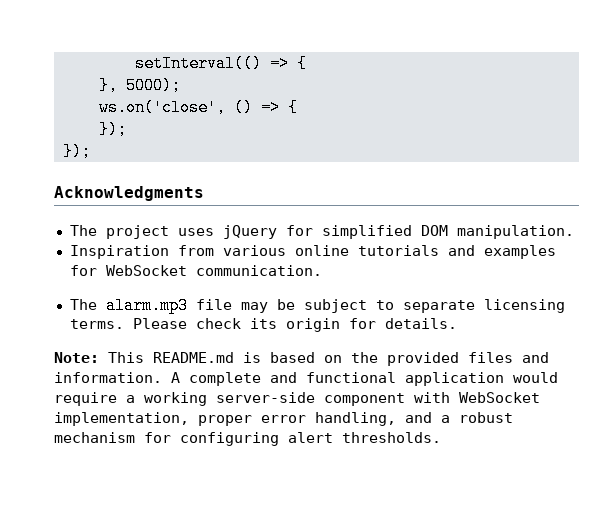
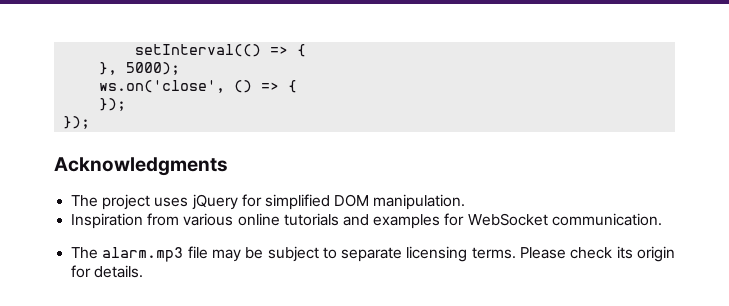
[54,352,549,366] [54,372,558,386] [54,392,540,406] [54,412,513,426] [54,432,441,446] // Note: This README.md is based on the provided files and information. A complete and functional application would require a working server-side component with WebSocket implementation, proper error handling, and a robust mechanism for configuring alert thresholds. -> (144, 271) none

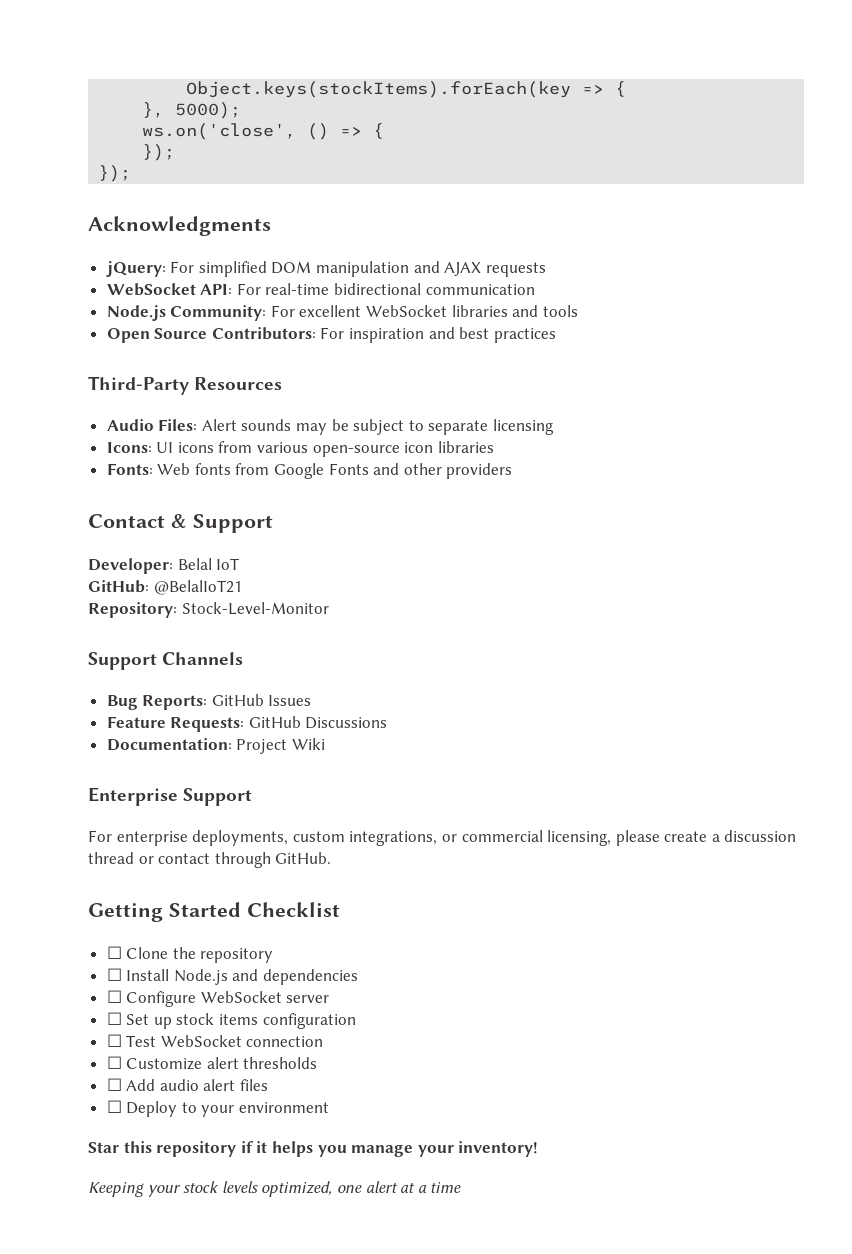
[135,44,262,57] setInterval(() -> [186,81,572,98] Object.keys(stockItems).forEach(key
[71,194,466,210] [71,213,662,229] [71,246,208,262] The project uses jQuery for simplified DOM manipulation. // Inspiration from various online tutorials and examples for WebSocket communication. // The alarm.mp3 file -> [105,261,546,277] [106,283,535,296] [106,305,578,321] [106,327,556,343] [88,376,283,395] [106,419,292,431] jQuery: For simplified DOM manipulation and AJAX requests // WebSocket API: For real-time bidirectional communication // Node.js Community: For excellent WebSocket libraries and tools // Open Source Contributors: For inspiration and best practices // Third-Party Resources // Audio Files: Alert sounds
[471,246,676,262] [71,265,144,278] terms. Please check its origin for details. -> [106,441,494,457] [106,463,513,479] [88,514,273,533] [88,558,240,574] [88,580,242,595] [88,602,329,618] [88,652,244,670] [106,694,312,710] [106,716,388,732] [106,738,325,754] [88,787,253,806] [88,830,797,846] [88,852,332,868] [88,902,340,922] [106,946,274,963] [106,968,359,985] [106,990,330,1007] [106,1012,356,1029] [106,1034,324,1047] [106,1056,318,1070] [106,1078,269,1091] [106,1100,330,1117] [88,1141,539,1157] [88,1181,462,1197] // Icons: UI icons from various open-source icon libraries // Fonts: Web fonts from Google Fonts and other providers // Contact & Support // Developer: Belal IoT // GitHub: @BelalIoT21 // Repository: Stock-Level-Monitor // Support Channels // Bug Reports: GitHub Issues // Feature Requests: GitHub Discussions // Documentation: Project Wiki // Enterprise Support // For enterprise deployments, custom integrations, or commercial licensing, please create a discussion thread or contact through GitHub. // Getting Started Checklist // ☐ Clone the repository // ☐ Install Node.js and dependencies // ☐ Configure WebSocket server // ☐ Set up stock items configuration // ☐ Test WebSocket connection // ☐ Customize alert thresholds // ☐ Add audio alert files // ☐ Deploy to your environment // Star this repository if it helps you manage your inventory! // Keeping your stock levels optimized, one alert at a time

